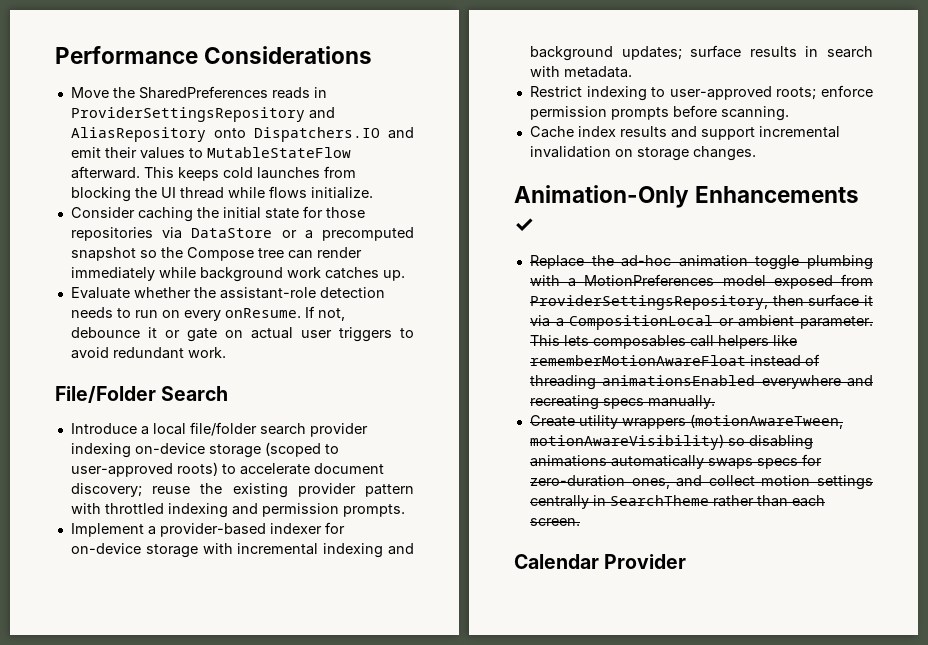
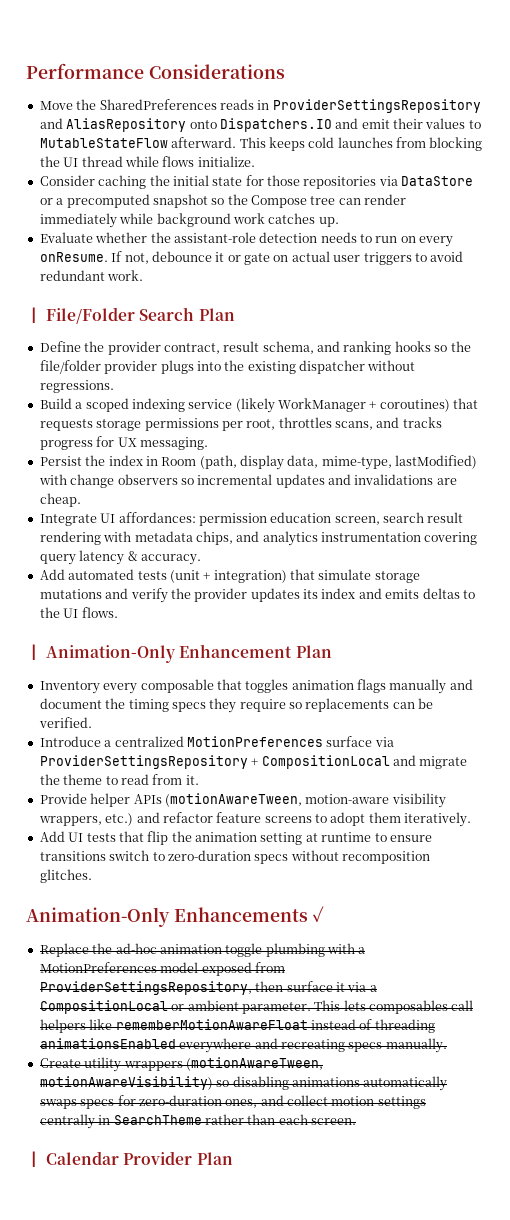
(226, 352) none -> [26,307,42,323] ┃
[70,422,368,437] [70,442,339,458] [70,462,384,477] [70,483,415,498] [70,503,405,518] [70,522,345,537] [70,543,414,558] [529,45,873,61] [529,66,632,78] [529,85,873,101] [529,105,789,121] [529,126,840,140] [529,146,756,161] // Introduce a local file/folder search provider indexing on-device storage (scoped to user-approved roots) to accelerate document discovery; reuse the existing provider pattern with throttled indexing and permission prompts. // Implement a provider-based indexer for on-device storage with incremental indexing and background updates; surface results in search with metadata. // Restrict indexing to user-approved roots; enforce permission prompts before scanning. // Cache index results and support incremental invalidation on storage changes. -> [198,308,235,321] [39,341,471,355] [39,360,416,374] [39,380,114,393] [39,398,479,413] [39,417,442,431] [39,436,208,450] [39,455,478,470] [38,474,457,488] [39,493,81,507] [39,512,464,526] [39,531,478,546] [39,550,201,565] [39,569,420,583] [39,588,475,603] [39,607,118,618] [26,644,332,663] [39,679,473,694] [39,698,434,713] [38,717,92,728] [39,736,394,747] [39,755,468,769] [39,774,199,785] [39,793,446,808] [38,812,472,827] [39,831,432,845] [39,850,430,864] [39,869,92,883] Plan // Define the provider contract, result schema, and ranking hooks so the file/folder provider plugs into the existing dispatcher without regressions. // Build a scoped indexing service (likely WorkManager + coroutines) that requests storage permissions per root, throttles scans, and tracks progress for UX messaging. // Persist the index in Room (path, display data, mime-type, lastModified) with change observers so incremental updates and invalidations are cheap. // Integrate UI affordances: permission education screen, search result rendering with metadata chips, and analytics instrumentation covering query latency & accuracy. // Add automated tests (unit + integration) that simulate storage mutations and verify the provider updates its index and emits deltas to the UI flows. // ┃ Animation-Only Enhancement Plan // Inventory every composable that toggles animation flags manually and document the timing specs they require so replacements can be verified. // Introduce a centralized MotionPreferences surface via ProviderSettingsRepository + CompositionLocal and migrate the theme to read from it. // Provide helper APIs (motionAwareTween, motion-aware visibility wrappers, etc.) and refactor feature screens to adopt them iteratively. // Add UI tests that flip the animation setting at runtime to ensure transitions switch to zero-duration specs without recomposition glitches.
(580, 522) none -> [26,1151,42,1167] ┃
(687, 561) none -> [196,1152,233,1165] Plan

